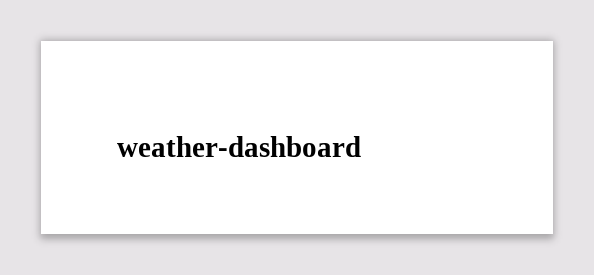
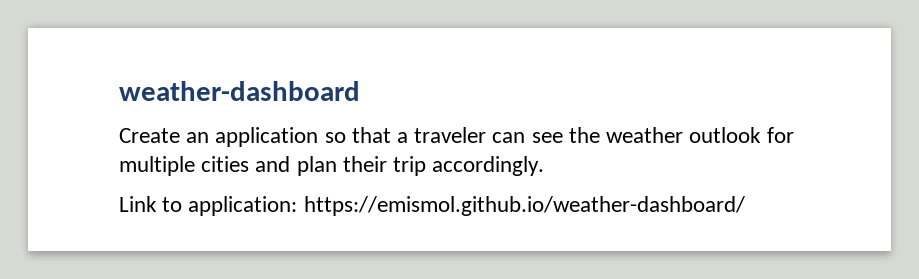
(361, 146) none -> [119,127,794,147] [119,156,545,176] [119,196,745,216] // Create an application so that a traveler can see the weather outlook for multiple cities and plan their trip accordingly. // Link to application: https://emismol.github.io/weather-dashboard/

